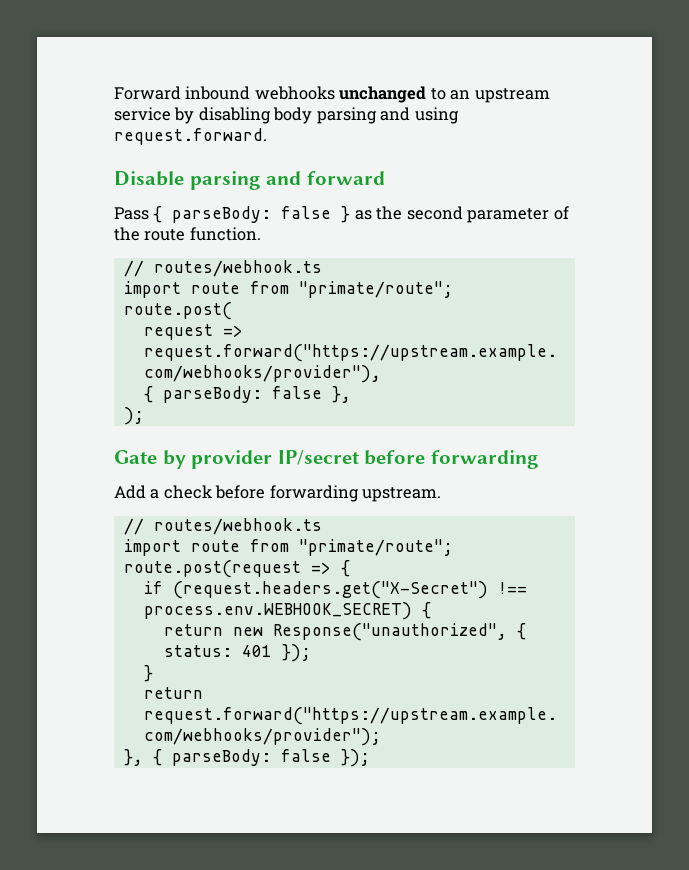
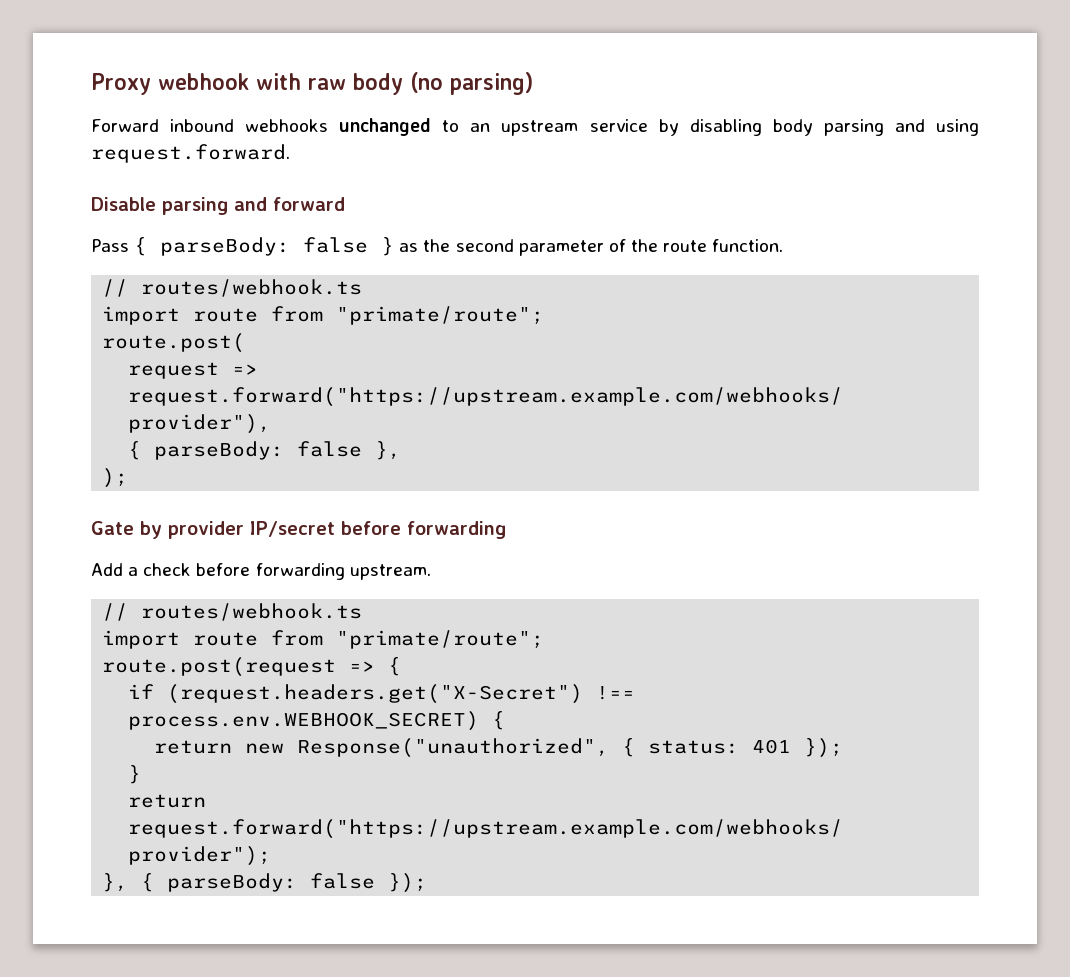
(114, 93) none -> [91,72,533,95] Proxy webhook with raw body (no parsing) //

